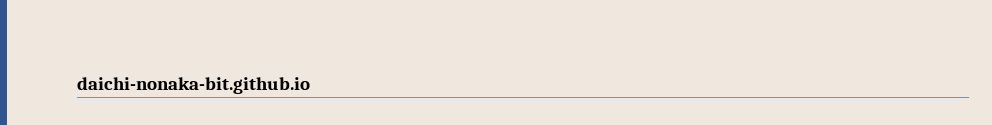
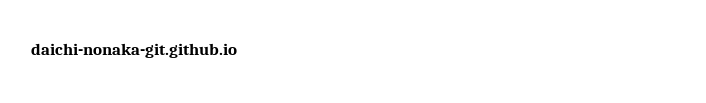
[77,77,310,94] daichi-nonaka-bit.github.io -> [31,43,237,58] daichi-nonaka-git.github.io

